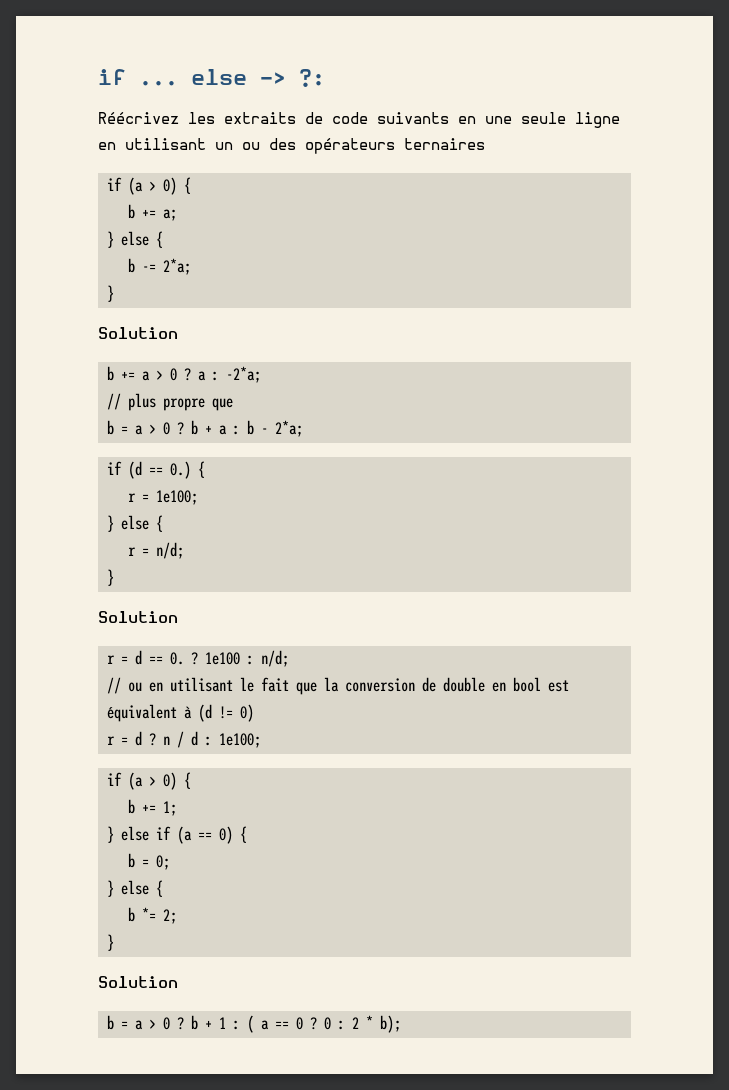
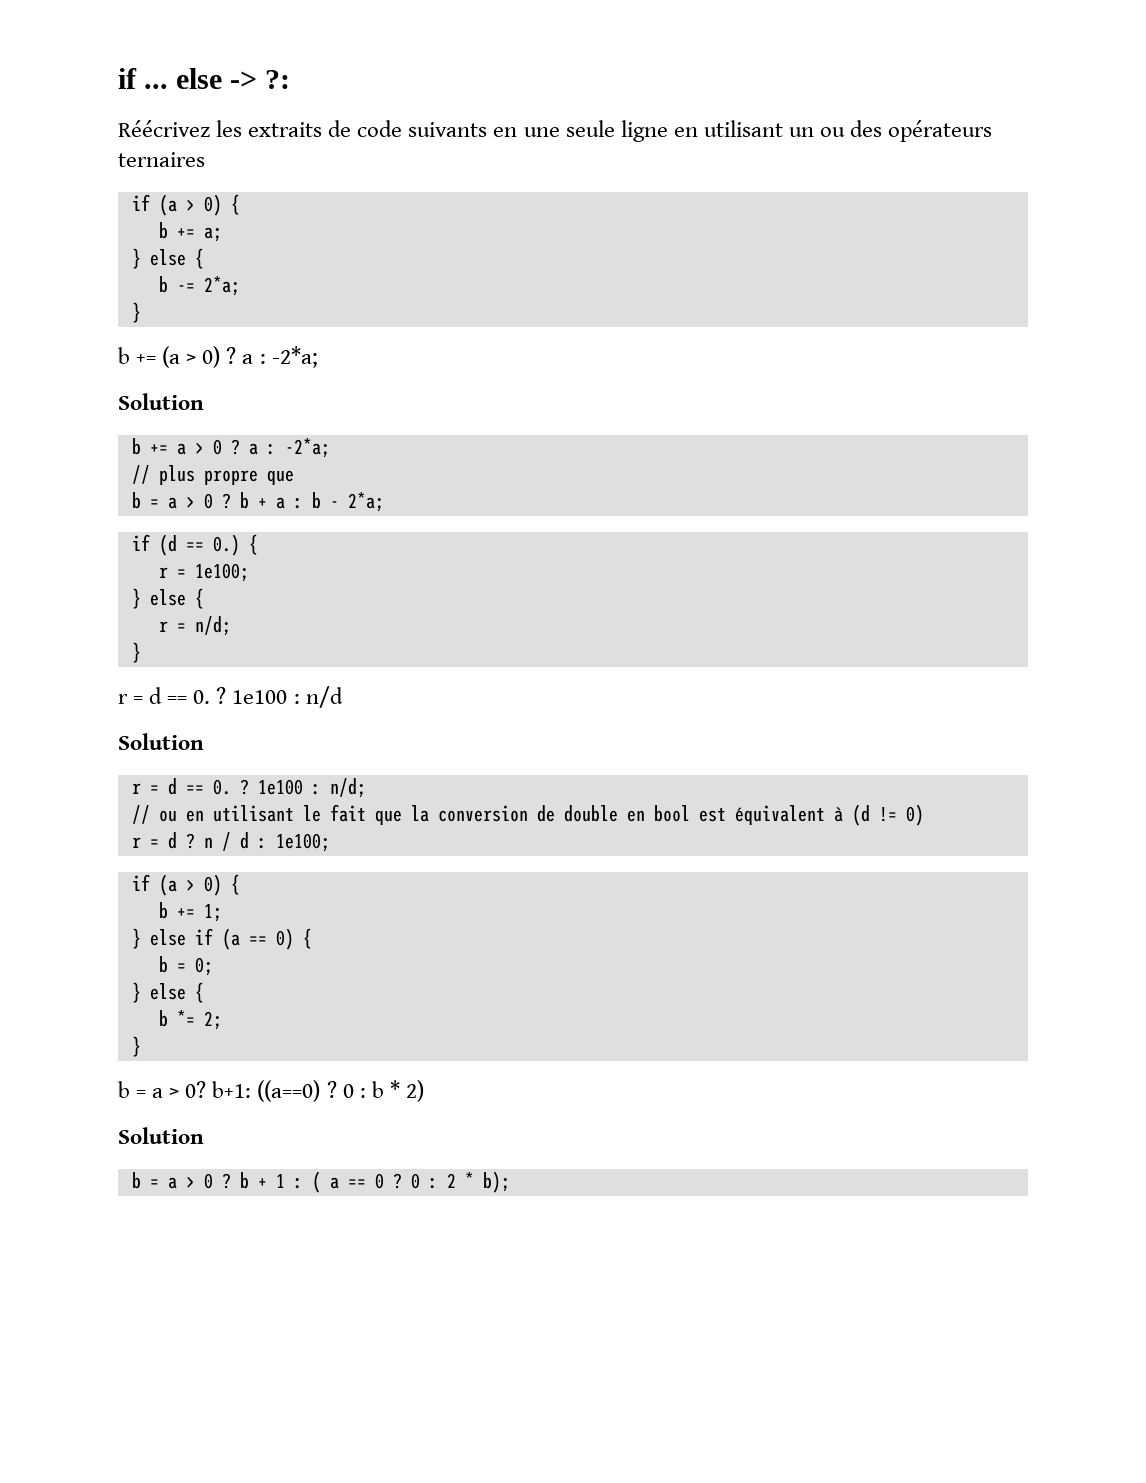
(114, 293) none -> [118,346,318,368] // b += (a > 0) ? a : -2*a;
(114, 577) none -> [118,686,343,708] // r = d == 0. ? 1e100 : n/d
(114, 942) none -> [118,1080,424,1102] // b = a > 0? b+1: ((a==0) ? 0 : b * 2)

